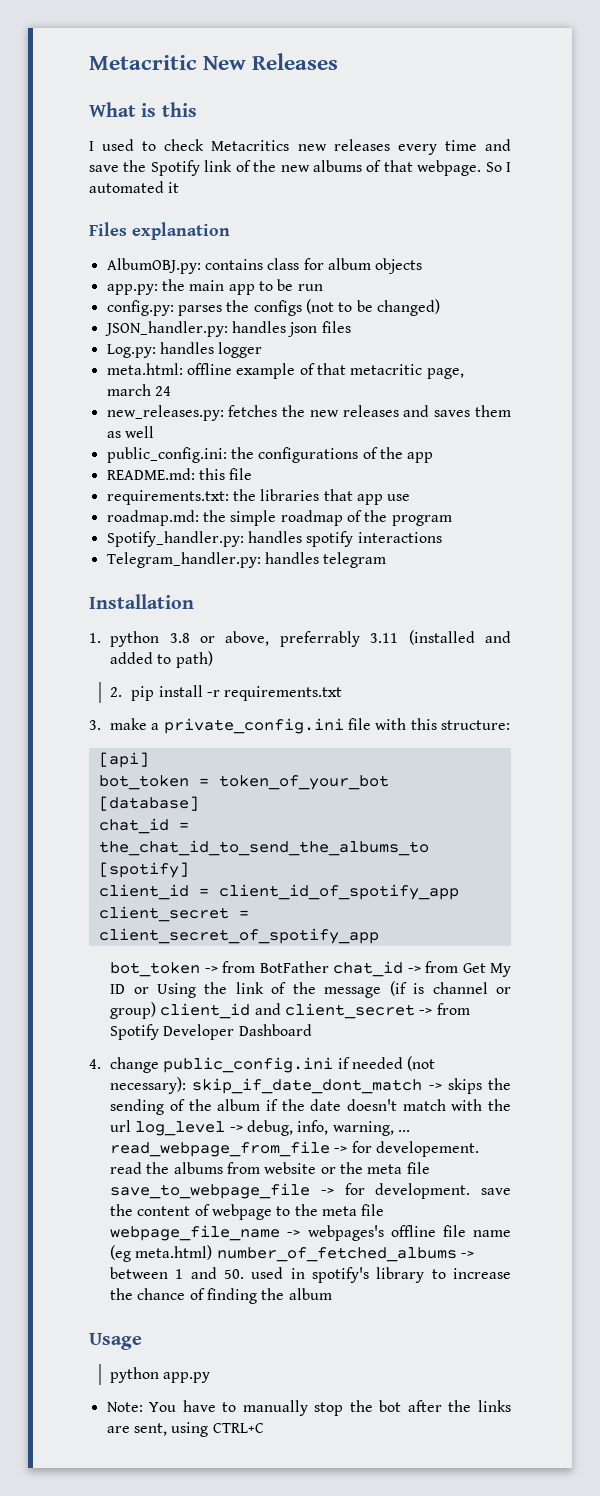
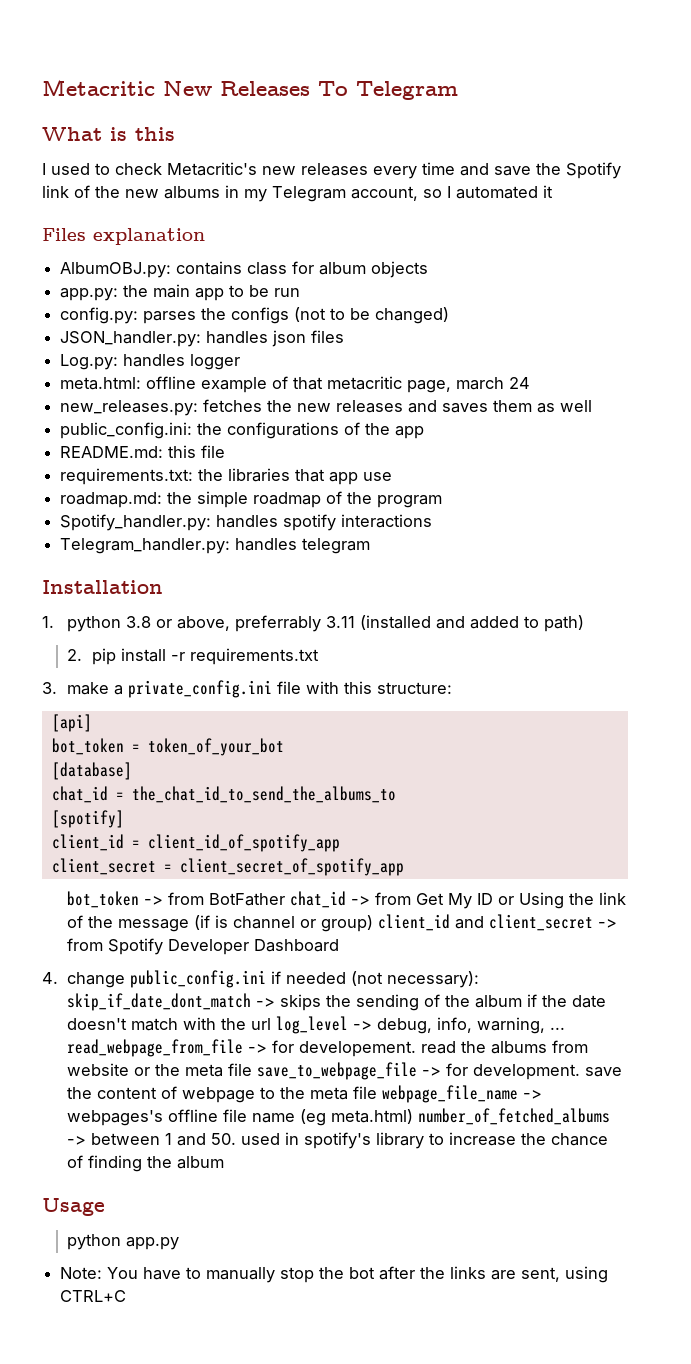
(339, 61) none -> [318,81,458,100] To Telegram
[211,140,290,151] Metacritics -> [167,162,257,176] Metacritic's
[366,160,502,176] of that webpage. So -> [225,185,442,202] in my Telegram account, so

